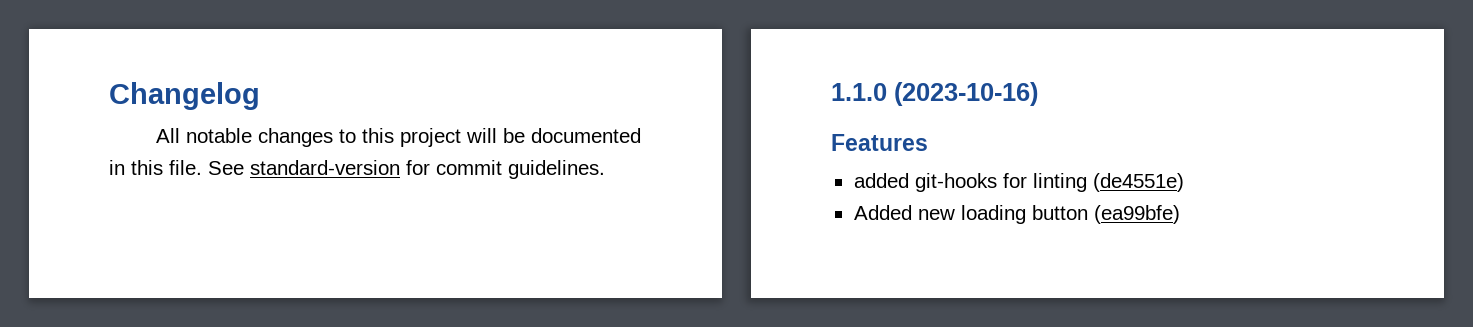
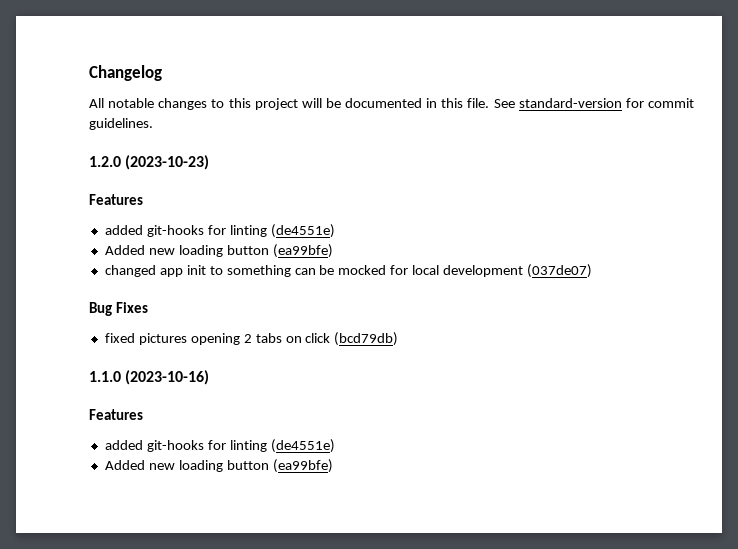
(605, 169) none -> [89,155,210,170] [89,194,143,205] [104,224,335,238] [104,244,333,258] [104,264,593,278] [89,302,149,316] [104,332,399,346] // 1.2.0 (2023-10-23) // Features // added git-hooks for linting (de4551e) // Added new loading button (ea99bfe) // changed app init to something can be mocked for local development (037de07) // Bug Fixes // fixed pictures opening 2 tabs on click (bcd79db)

